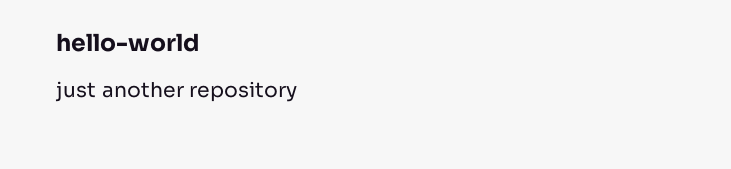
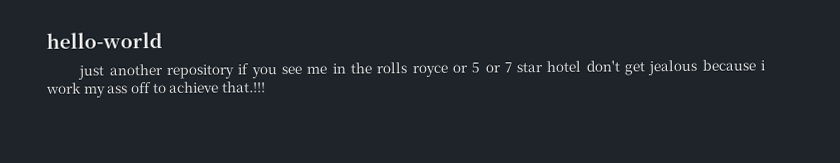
(298, 91) none -> [237,59,765,79] [45,81,266,98] if you see me in the rolls royce or 5 or 7 star hotel don't get jealous because i work my ass off to achieve that.!!!

